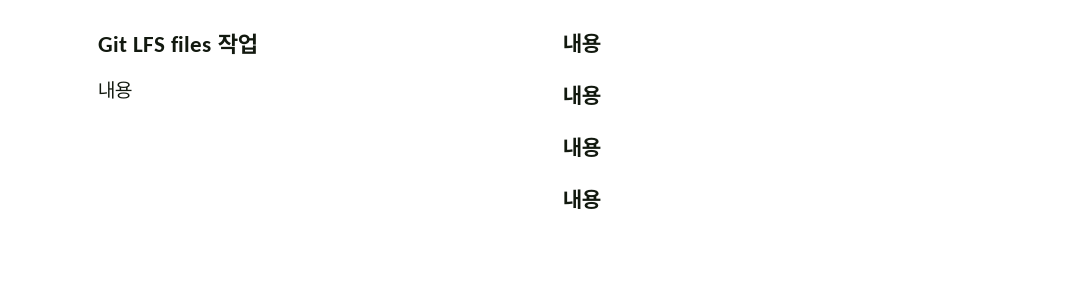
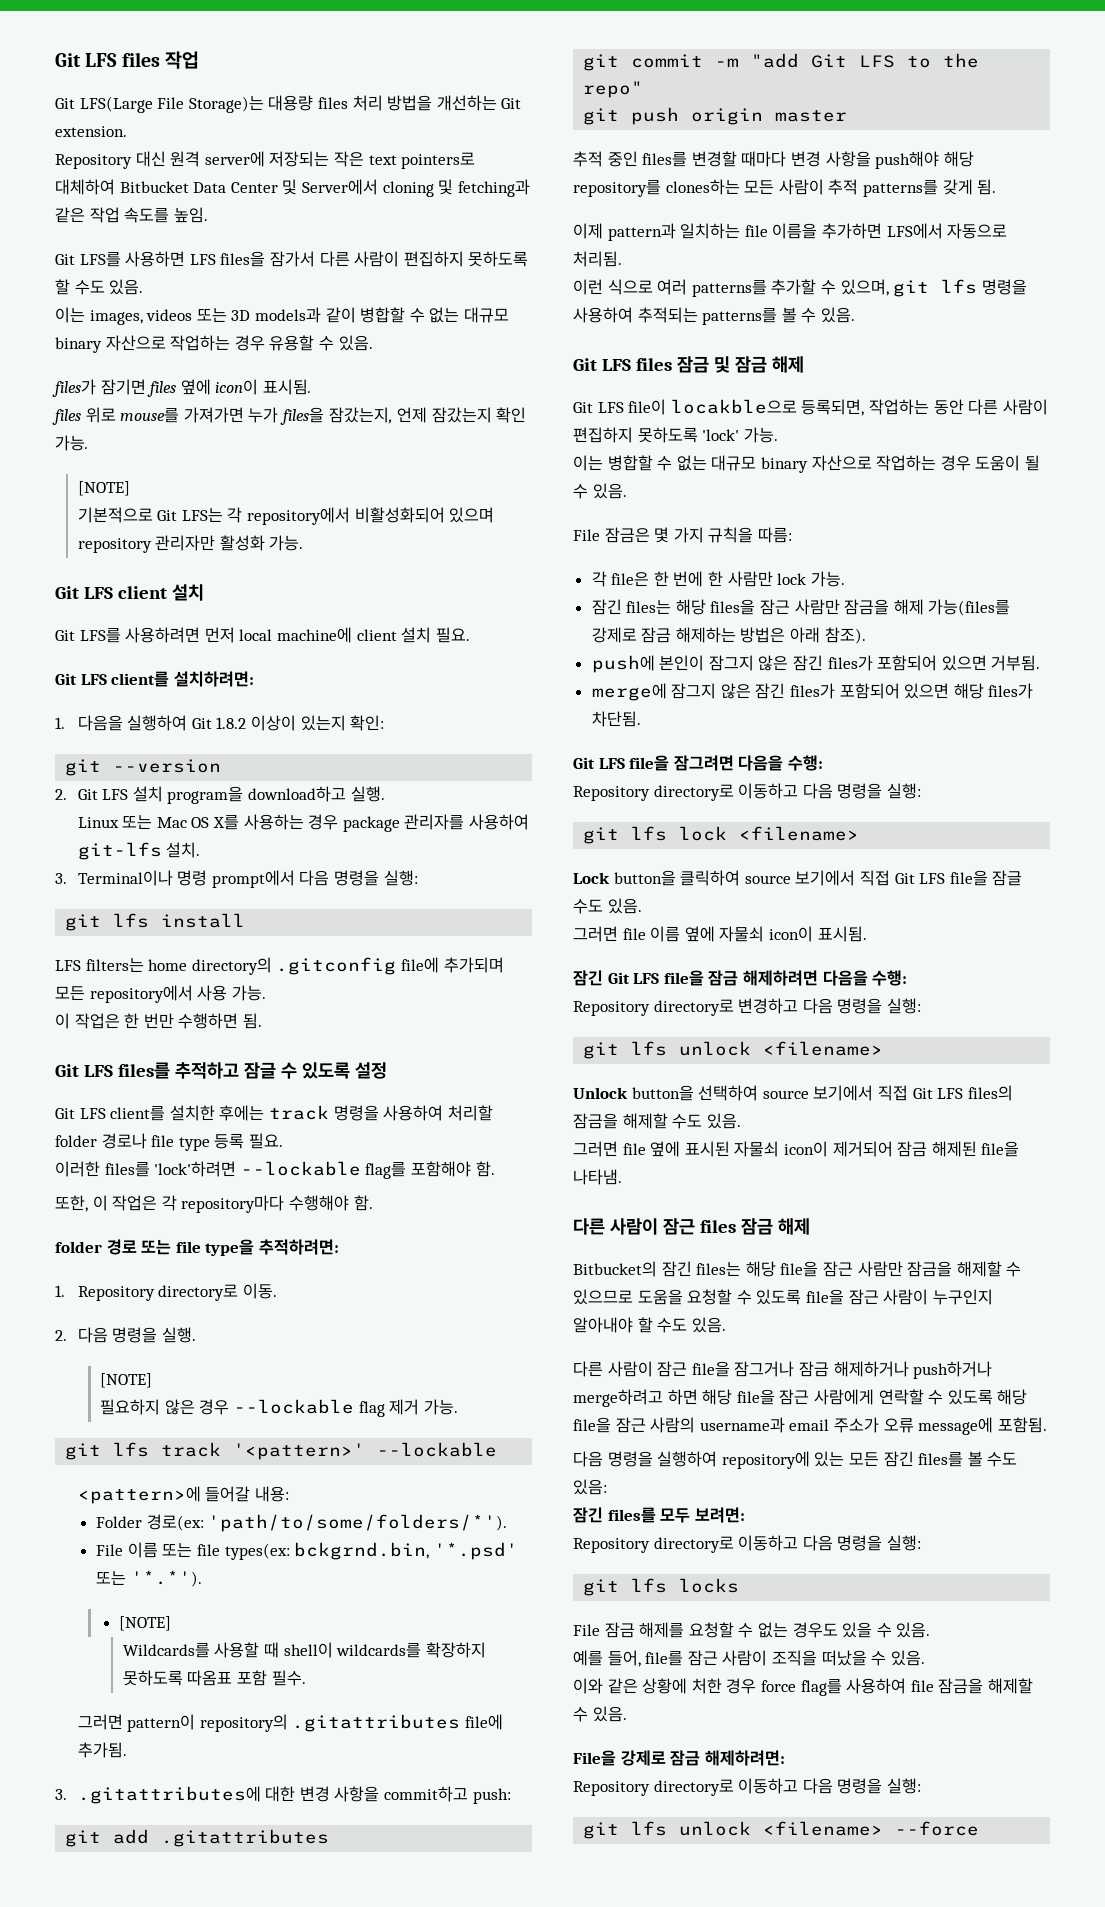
[98,81,132,99] [563,33,601,53] [563,85,601,105] [563,137,601,157] [563,189,601,209] 내용 // 내용 // 내용 // 내용 // 내용 -> [55,95,522,113] [55,126,127,137] [55,151,476,169] [55,179,530,197] [55,207,208,223] [55,251,529,267] [55,279,144,295] [55,307,509,325] [55,335,373,353] [52,379,311,397] [52,407,527,425] [55,435,88,451] [77,481,130,496] [77,507,495,525] [77,535,304,553] [55,584,204,601] [55,627,470,643] [55,671,254,687] [55,715,385,731] [65,759,222,776] [55,786,385,804] [77,814,529,832] [77,842,201,860] [55,870,418,888] [65,913,246,931] [55,957,504,975] [55,985,266,1003] [55,1013,262,1029] [55,1062,387,1079] [55,1105,493,1121] [55,1133,283,1151] [55,1161,495,1179] [55,1195,373,1213] [55,1239,339,1256] [55,1283,277,1301] [55,1327,196,1343] [100,1373,153,1388] [100,1399,458,1417] [65,1442,498,1460] [77,1486,289,1504] [96,1514,508,1532] [96,1542,518,1560] [96,1570,202,1587] [118,1616,171,1631] [122,1642,486,1658] [122,1670,306,1686] [77,1714,503,1732] [77,1742,127,1758] [55,1786,511,1804] [65,1829,330,1847] [583,53,980,71] [583,81,644,98] [583,107,848,125] [573,151,974,169] [573,179,997,197] [573,223,1008,241] [573,251,622,267] [573,279,1027,297] [573,307,855,325] [573,356,804,373] [573,399,1048,416] [573,427,778,443] [573,455,1040,473] [573,483,627,499] [573,527,792,543] [591,571,845,587] [591,599,1011,616] [591,627,866,644] [591,655,1041,673] [591,683,1034,701] [591,711,641,727] [573,755,823,771] [573,783,921,801] [583,826,860,844] [573,870,1023,886] [573,898,642,914] [573,926,867,942] [573,970,908,986] [573,998,921,1016] [583,1041,884,1059] [573,1085,1013,1101] [573,1113,741,1129] [573,1141,1020,1157] [573,1169,622,1185] [573,1218,810,1235] [573,1261,1022,1277] [573,1289,993,1305] [573,1317,726,1333] [573,1361,993,1379] [573,1389,1028,1407] [573,1417,1047,1435] [573,1451,1018,1469] [573,1479,607,1495] [573,1507,745,1523] [573,1535,921,1553] [583,1578,740,1596] [573,1622,931,1638] [573,1650,925,1667] [573,1678,1033,1696] [573,1706,627,1722] [573,1750,785,1766] [573,1778,921,1796] [583,1821,980,1839] Git LFS(Large File Storage)는 대용량 files 처리 방법을 개선하는 Git extension. // Repository 대신 원격 server에 저장되는 작은 text pointers로 대체하여 Bitbucket Data Center 및 Server에서 cloning 및 fetching과 같은 작업 속도를 높임. // Git LFS를 사용하면 LFS files을 잠가서 다른 사람이 편집하지 못하도록 할 수도 있음. // 이는 images, videos 또는 3D models과 같이 병합할 수 없는 대규모 binary 자산으로 작업하는 경우 유용할 수 있음. // files가 잠기면 files 옆에 icon이 표시됨. // files 위로 mouse를 가져가면 누가 files을 잠갔는지, 언제 잠갔는지 확인 가능. // [NOTE] // 기본적으로 Git LFS는 각 repository에서 비활성화되어 있으며 repository 관리자만 활성화 가능. // Git LFS client 설치 // Git LFS를 사용하려면 먼저 local machine에 client 설치 필요. // Git LFS client를 설치하려면: // 1. 다음을 실행하여 Git 1.8.2 이상이 있는지 확인: // git --version // 2. Git LFS 설치 program을 download하고 실행. // Linux 또는 Mac OS X를 사용하는 경우 package 관리자를 사용하여 git-lfs 설치. // 3. Terminal이나 명령 prompt에서 다음 명령을 실행: // git lfs install // LFS filters는 home directory의 .gitconfig file에 추가되며 모든 repository에서 사용 가능. // 이 작업은 한 번만 수행하면 됨. // Git LFS files를 추적하고 잠글 수 있도록 설정 // Git LFS client를 설치한 후에는 track 명령을 사용하여 처리할 folder 경로나 file type 등록 필요. // 이러한 files를 'lock'하려면 --lockable flag를 포함해야 함. // 또한, 이 작업은 각 repository마다 수행해야 함. // folder 경로 또는 file type을 추적하려면: // 1. Repository directory로 이동. // 2. 다음 명령을 실행. // [NOTE] // 필요하지 않은 경우 --lockable flag 제거 가능. // git lfs track '<pattern>' --lockable // <pattern>에 들어갈 내용: // Folder 경로(ex: 'path/to/some/folders/*'). // File 이름 또는 file types(ex: bckgrnd.bin, '*.psd' 또는 '*.*'). // [NOTE] // Wildcards를 사용할 때 shell이 wildcards를 확장하지 못하도록 따옴표 포함 필수. // 그러면 pattern이 repository의 .gitattributes file에 추가됨. // 3. .gitattributes에 대한 변경 사항을 commit하고 push: // git add .gitattributes // git commit -m "add Git LFS to the repo" // git push origin master // 추적 중인 files를 변경할 때마다 변경 사항을 push해야 해당 repository를 clones하는 모든 사람이 추적 patterns를 갖게 됨. // 이제 pattern과 일치하는 file 이름을 추가하면 LFS에서 자동으로 처리됨. // 이런 식으로 여러 patterns를 추가할 수 있으며, git lfs 명령을 사용하여 추적되는 patterns를 볼 수 있음. // Git LFS files 잠금 및 잠금 해제 // Git LFS file이 locakble으로 등록되면, 작업하는 동안 다른 사람이 편집하지 못하도록 'lock' 가능. // 이는 병합할 수 없는 대규모 binary 자산으로 작업하는 경우 도움이 될 수 있음. // File 잠금은 몇 가지 규칙을 따름: // 각 file은 한 번에 한 사람만 lock 가능. // 잠긴 files는 해당 files을 잠근 사람만 잠금을 해제 가능(files를 강제로 잠금 해제하는 방법은 아래 참조). // push에 본인이 잠그지 않은 잠긴 files가 포함되어 있으면 거부됨. // merge에 잠그지 않은 잠긴 files가 포함되어 있으면 해당 files가 차단됨. // Git LFS file을 잠그려면 다음을 수행: // Repository directory로 이동하고 다음 명령을 실행: // git lfs lock <filename> // Lock button을 클릭하여 source 보기에서 직접 Git LFS file을 잠글 수도 있음. // 그러면 file 이름 옆에 자물쇠 icon이 표시됨. // 잠긴 Git LFS file을 잠금 해제하려면 다음을 수행: // Repository directory로 변경하고 다음 명령을 실행: // git lfs unlock <filename> // Unlock button을 선택하여 source 보기에서 직접 Git LFS files의 잠금을 해제할 수도 있음. // 그러면 file 옆에 표시된 자물쇠 icon이 제거되어 잠금 해제된 file을 나타냄. // 다른 사람이 잠근 files 잠금 해제 // Bitbucket의 잠긴 files는 해당 file을 잠근 사람만 잠금을 해제할 수 있으므로 도움을 요청할 수 있도록 file을 잠근 사람이 누구인지 알아내야 할 수도 있음. // 다른 사람이 잠근 file을 잠그거나 잠금 해제하거나 push하거나 merge하려고 하면 해당 file을 잠근 사람에게 연락할 수 있도록 해당 file을 잠근 사람의 username과 email 주소가 오류 message에 포함됨. // 다음 명령을 실행하여 repository에 있는 모든 잠긴 files를 볼 수도 있음: // 잠긴 files를 모두 보려면: // Repository directory로 이동하고 다음 명령을 실행: // git lfs locks // File 잠금 해제를 요청할 수 없는 경우도 있을 수 있음. // 예를 들어, file를 잠근 사람이 조직을 떠났을 수 있음. // 이와 같은 상황에 처한 경우 force flag를 사용하여 file 잠금을 해제할 수 있음. // File을 강제로 잠금 해제하려면: // Repository directory로 이동하고 다음 명령을 실행: // git lfs unlock <filename> --force

